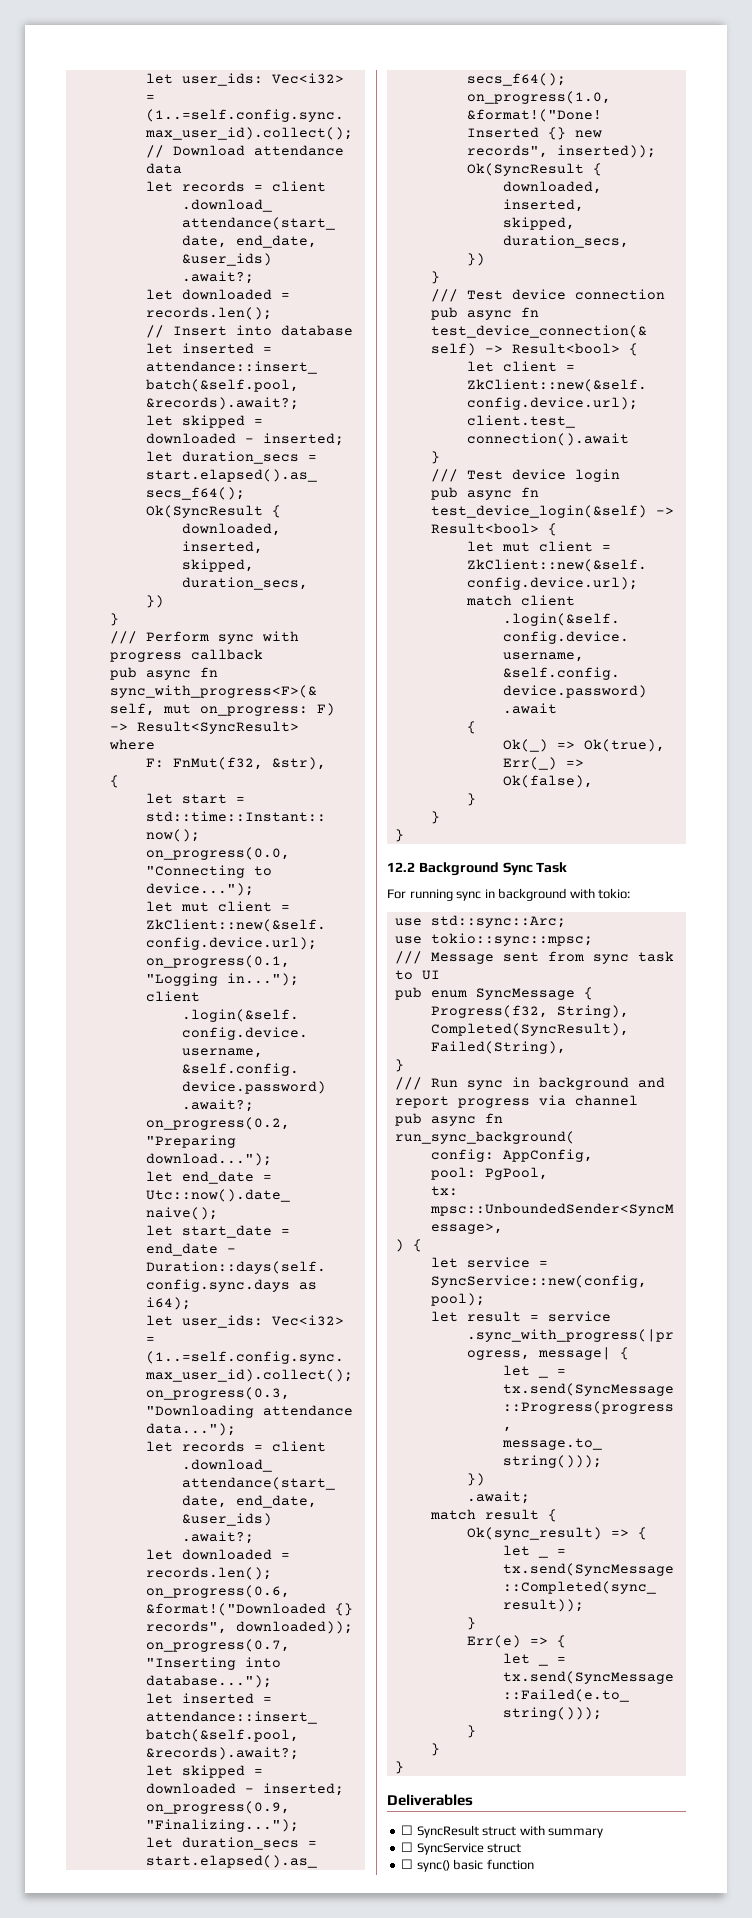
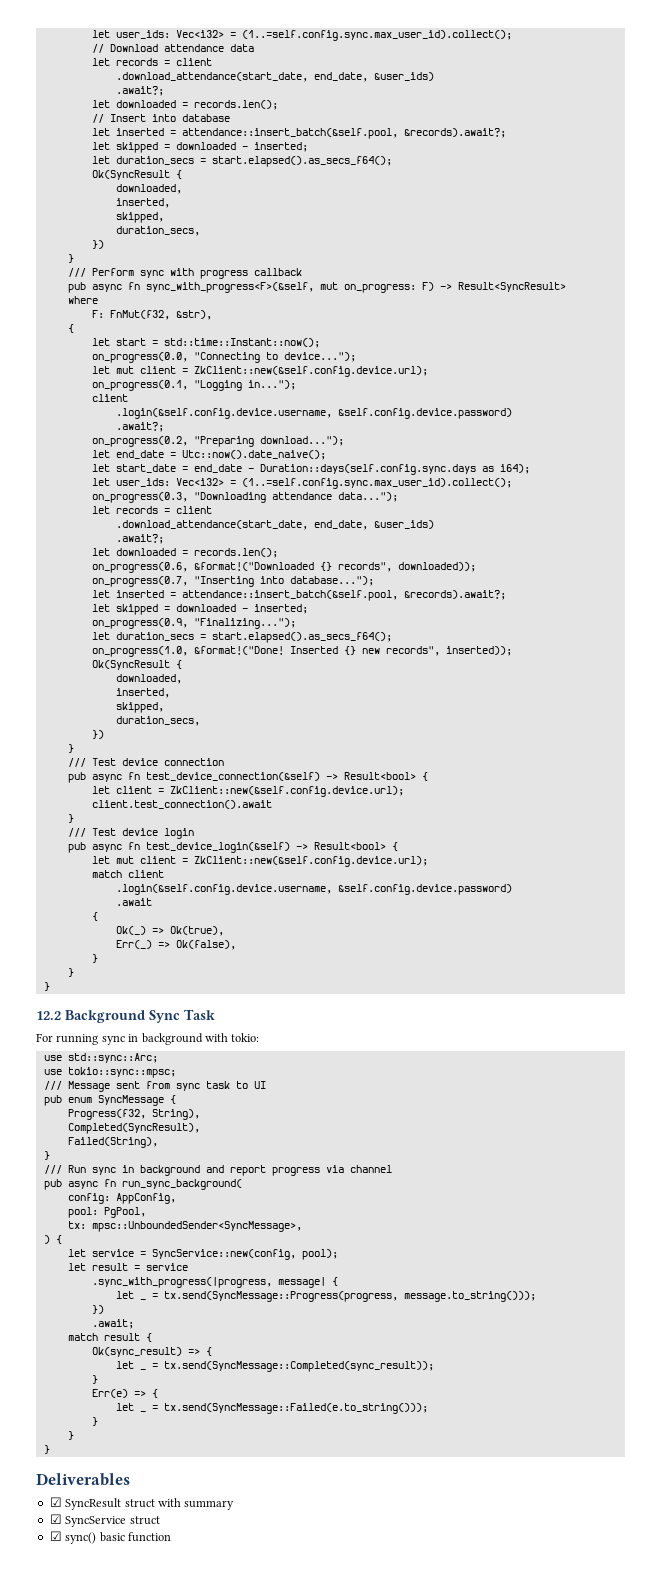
[401,1825,414,1835] ☐ -> [49,1497,62,1507] ☑
[401,1842,414,1852] ☐ -> [49,1514,62,1524] ☑
[401,1859,414,1869] ☐ -> [49,1531,62,1541] ☑

